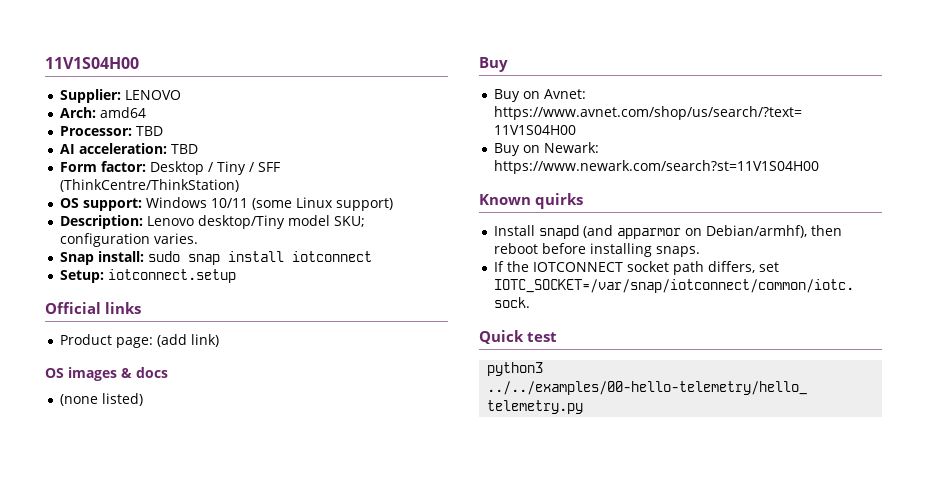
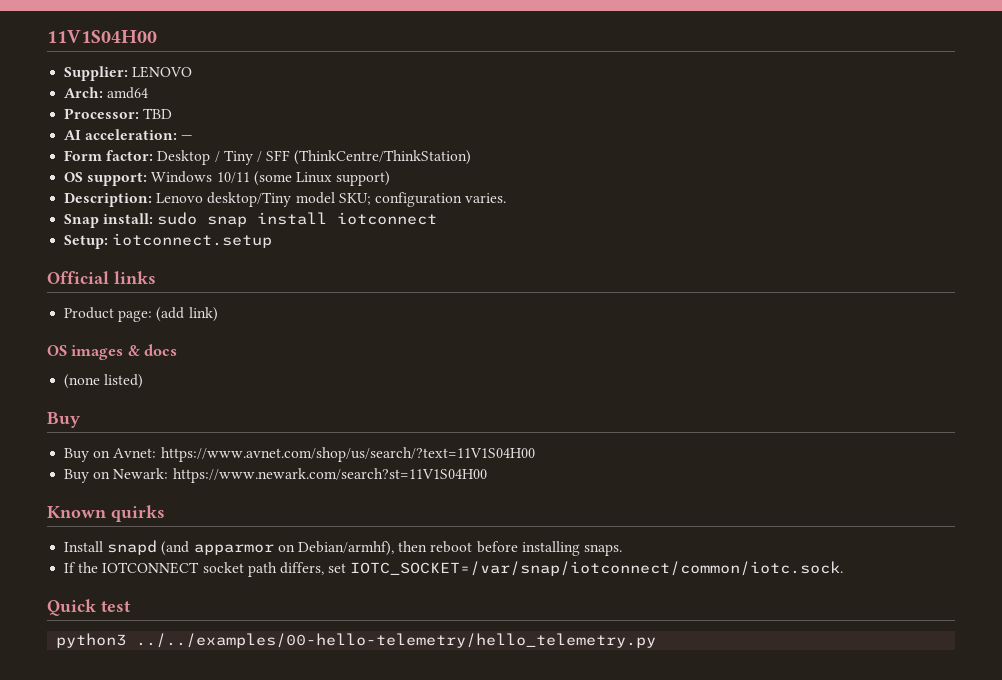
[170,144,198,154] TBD -> [181,135,194,140] —

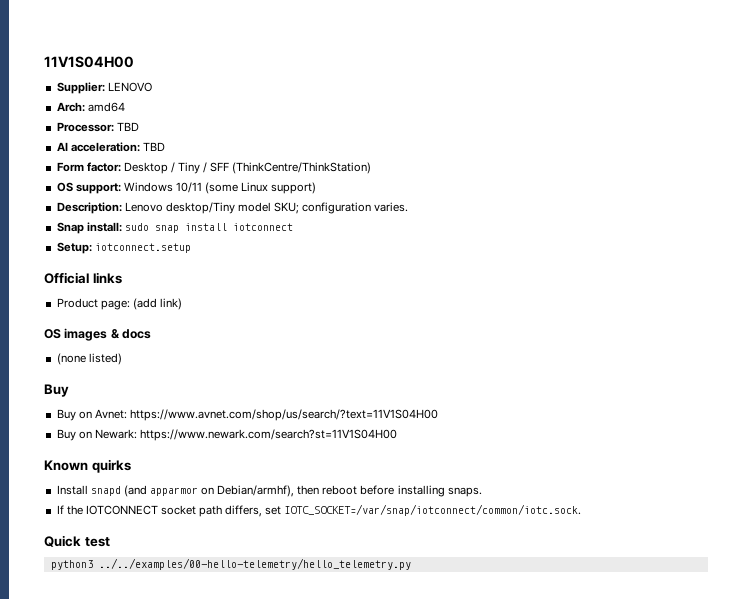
[181,135,194,140] — -> [142,142,165,151] TBD

